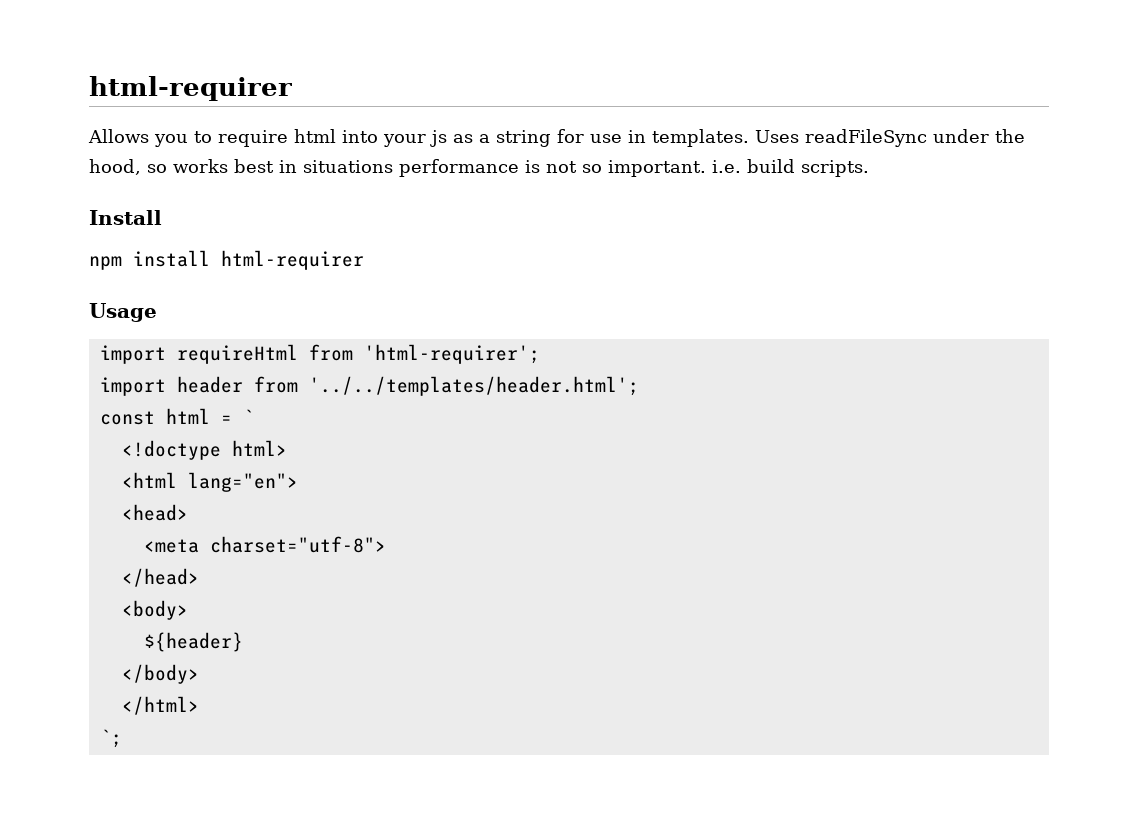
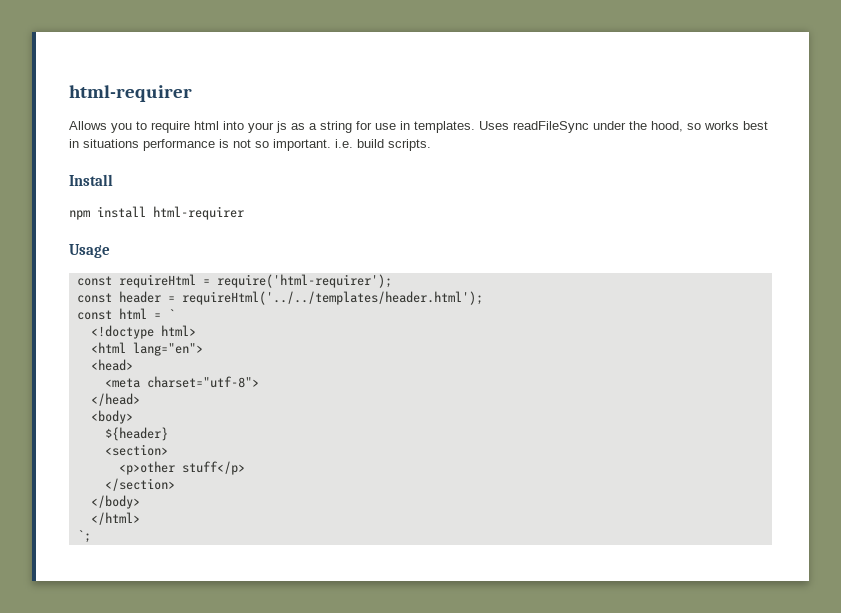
[99,344,540,364] [99,376,639,396] import requireHtml from 'html-requirer'; // import header from '../../templates/header.html'; -> [76,274,392,288] [76,291,483,305] const requireHtml = require('html-requirer'); // const header = requireHtml('../../templates/header.html');
(243, 642) none -> [104,444,168,456] [118,461,245,475] [104,478,175,491] // <section> // <p>other stuff</p> // </section>

